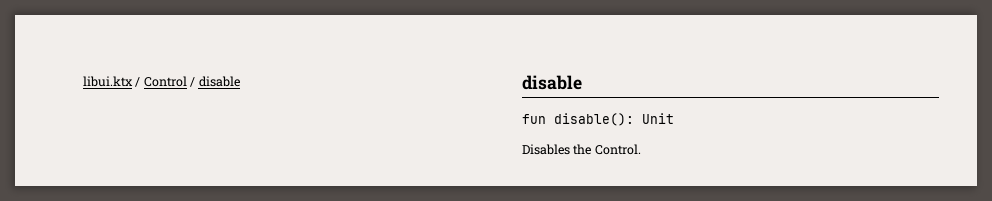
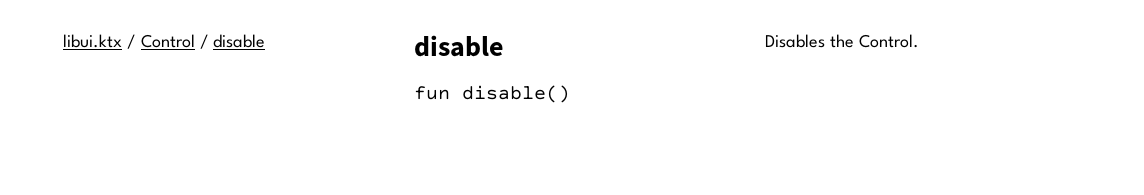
[554,113,674,126] disable(): Unit -> [462,85,570,103] disable()

